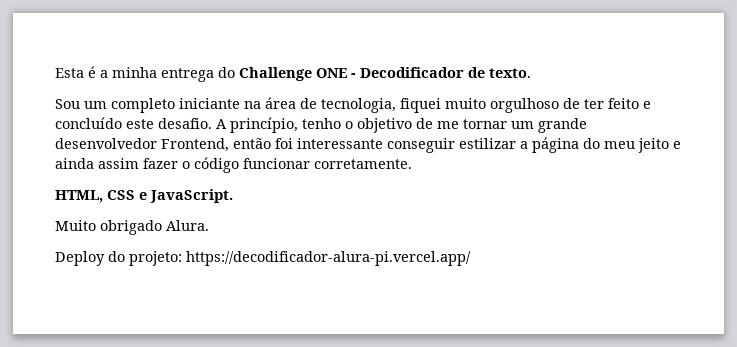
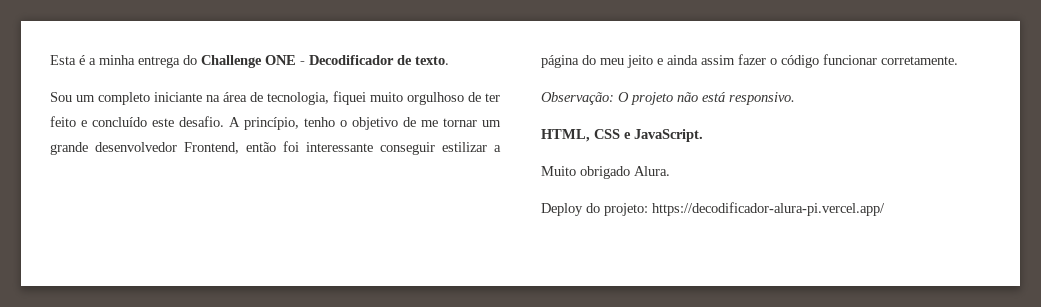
(412, 164) none -> [541,92,795,105] // Observação: O projeto não está responsivo.

